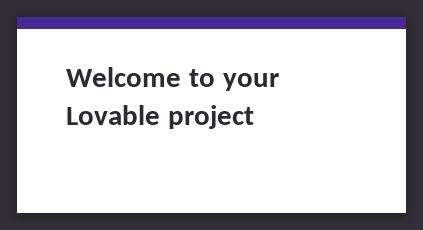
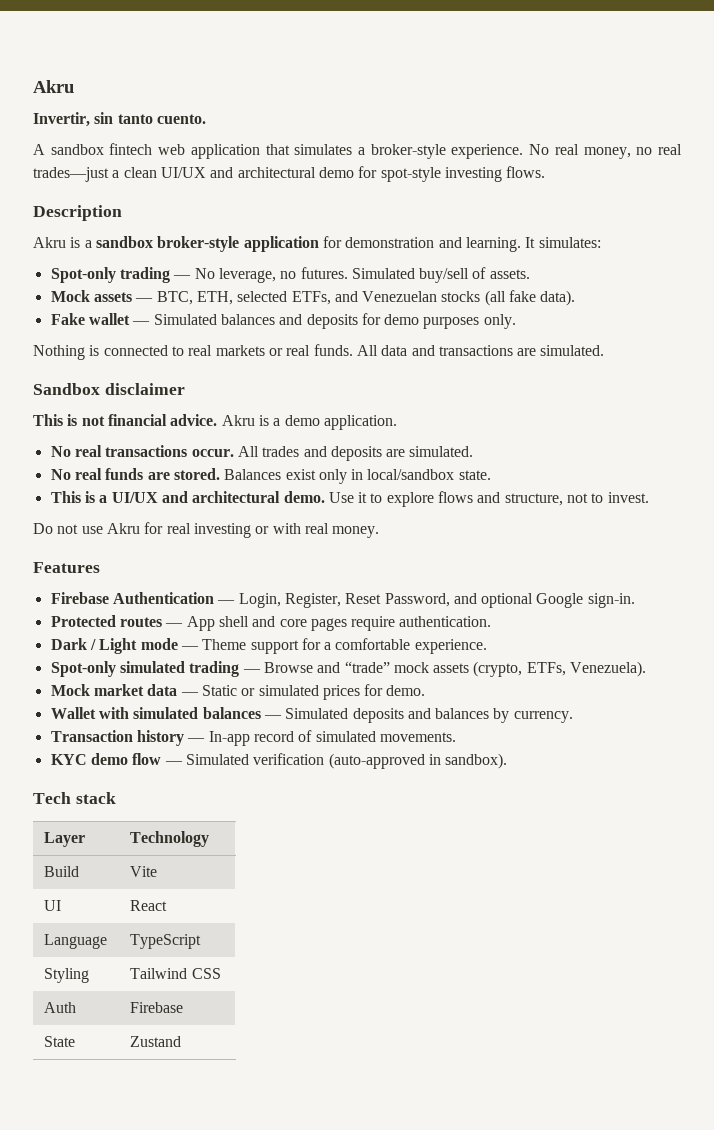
[66,67,279,91] [66,105,254,129] Welcome to your Lovable project -> [33,80,74,93] [33,112,206,127] [33,143,682,159] [33,166,546,182] [33,205,122,221] [33,236,601,252] [50,267,530,283] [50,290,576,306] [50,313,516,329] [33,344,605,360] [33,383,185,395] [33,414,397,430] [50,445,474,461] [50,468,491,484] [50,491,649,507] [33,522,380,538] [33,562,100,573] [50,592,635,608] [50,615,492,631] [50,638,487,654] [50,661,647,677] [50,684,426,700] [50,707,573,723] [50,730,456,746] [50,753,508,769] [33,792,116,804] [44,832,86,847] [130,831,210,847] [44,866,80,877] [130,866,158,877] [44,900,62,911] [130,900,168,911] [44,934,108,949] [130,934,202,949] [44,968,90,983] [130,968,221,979] [44,1002,77,1013] [130,1002,184,1013] [44,1036,76,1047] [130,1036,182,1047] Akru // Invertir, sin tanto cuento. // A sandbox fintech web application that simulates a broker-style experience. No real money, no real trades—just a clean UI/UX and architectural demo for spot-style investing flows. // Description // Akru is a sandbox broker-style application for demonstration and learning. It simulates: // Spot-only trading — No leverage, no futures. Simulated buy/sell of assets. // Mock assets — BTC, ETH, selected ETFs, and Venezuelan stocks (all fake data). // Fake wallet — Simulated balances and deposits for demo purposes only. // Nothing is connected to real markets or real funds. All data and transactions are simulated. // Sandbox disclaimer // This is not financial advice. Akru is a demo application. // No real transactions occur. All trades and deposits are simulated. // No real funds are stored. Balances exist only in local/sandbox state. // This is a UI/UX and architectural demo. Use it to explore flows and structure, not to invest. // Do not use Akru for real investing or with real money. // Features // Firebase Authentication — Login, Register, Reset Password, and optional Google sign-in. // Protected routes — App shell and core pages require authentication. // Dark / Light mode — Theme support for a comfortable experience. // Spot-only simulated trading — Browse and “trade” mock assets (crypto, ETFs, Venezuela). // Mock market data — Static or simulated prices for demo. // Wallet with simulated balances — Simulated deposits and balances by currency. // Transaction history — In-app record of simulated movements. // KYC demo flow — Simulated verification (auto-approved in sandbox). // Tech stack // Layer | Technology // Build | Vite // UI | React // Language | TypeScript // Styling | Tailwind CSS // Auth | Firebase // State | Zustand

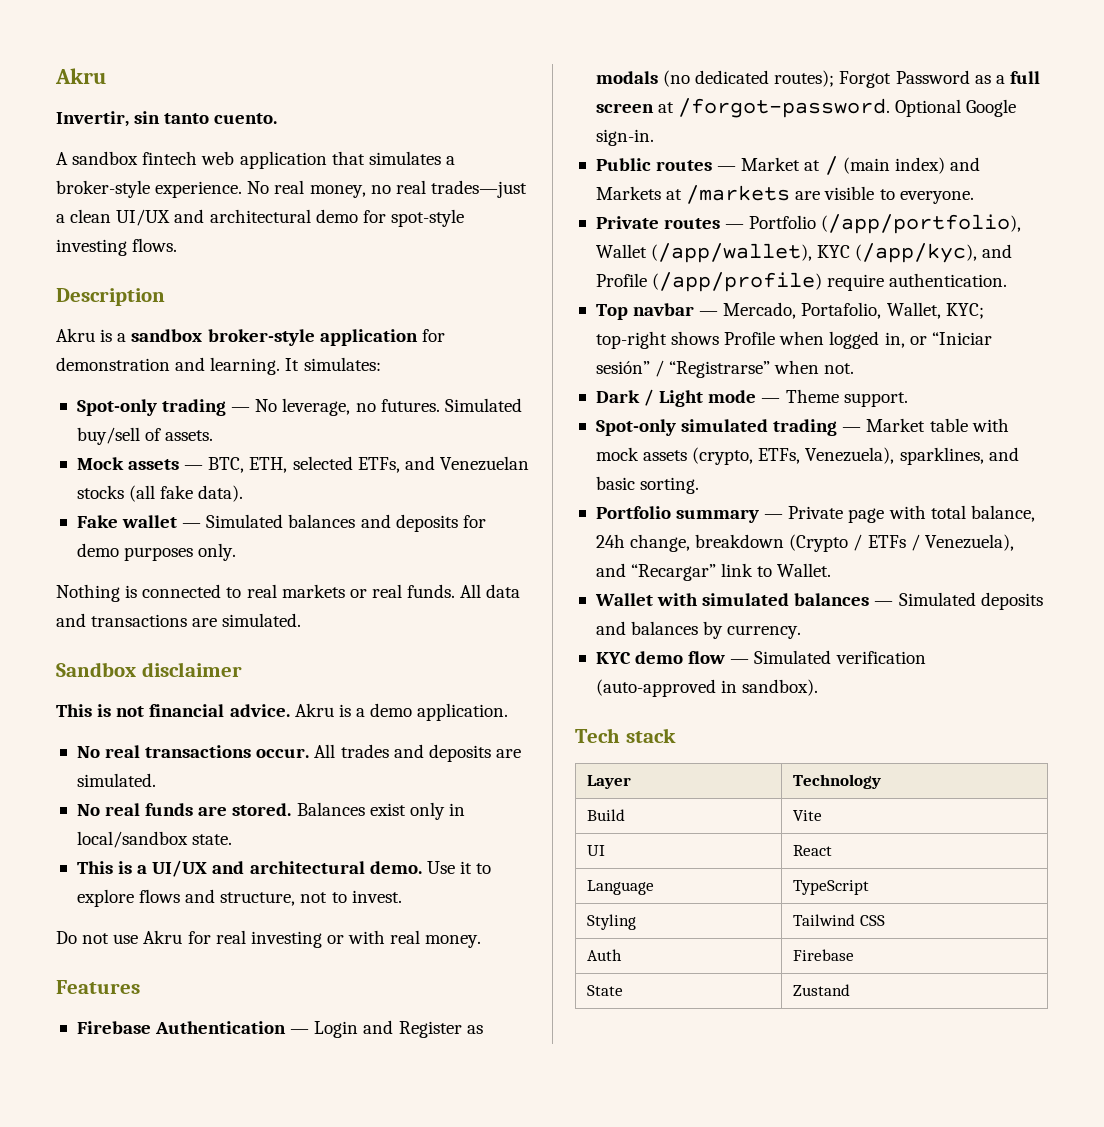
[238,593,534,608] Login, Register, Reset Password, and optional -> [314,1020,483,1038] [595,70,1040,88] [595,98,962,118] Login and Register as modals (no dedicated routes); Forgot Password as a full screen at /forgot-password. Optional
[50,615,492,631] Protected routes — App shell and core pages require authentication. -> [595,156,980,175] [595,185,974,204] [595,214,1022,234] [595,243,1013,263] [595,272,1008,292] [595,302,984,320] [595,331,992,349] [595,360,855,378] Public routes — Market at / (main index) and Markets at /markets are visible to everyone. // Private routes — Portfolio (/app/portfolio), Wallet (/app/wallet), KYC (/app/kyc), and Profile (/app/profile) require authentication. // Top navbar — Mercado, Portafolio, Wallet, KYC; top-right shows Profile when logged in, or “Iniciar sesión” / “Registrarse” when not.
[250,638,487,654] support for a comfortable experience. -> [843,392,908,407] support.
[263,661,390,673] Browse and “trade” -> [866,418,1009,432] Market table with
[570,661,647,677] [50,684,426,700] Venezuela). // Mock market data — Static or simulated prices for demo. -> [805,447,1019,465] [595,476,700,494] [595,505,1035,523] [595,534,1014,552] [595,563,832,581] Venezuela), sparklines, and basic sorting. // Portfolio summary — Private page with total balance, 24h change, breakdown (Crypto / ETFs / Venezuela), and “Recargar” link to Wallet.
[50,730,456,746] // Transaction history — In-app record of simulated movements. -> (802, 632) none

